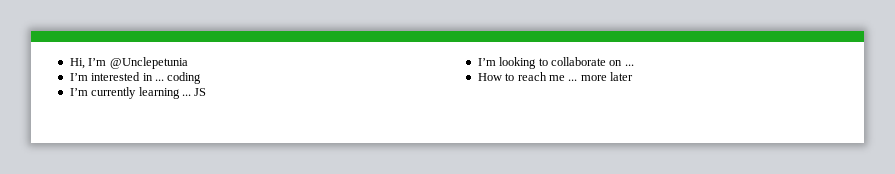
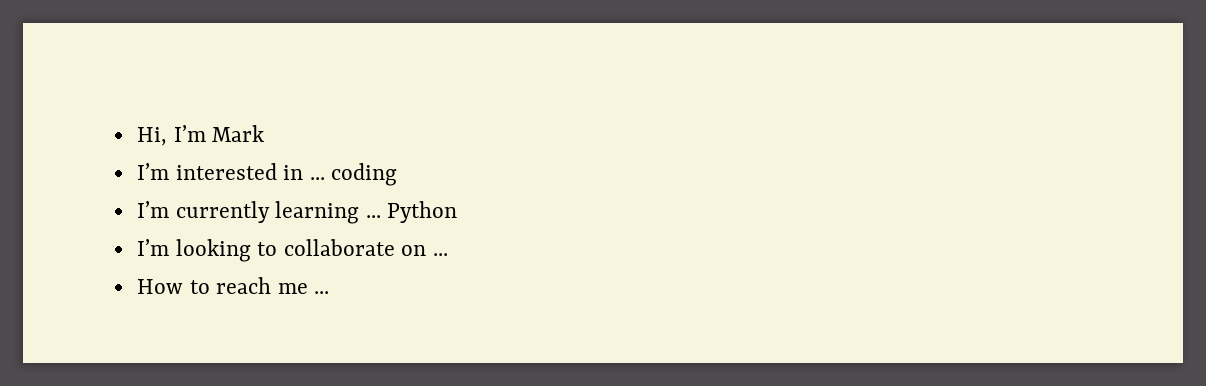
[109,57,188,69] @Unclepetunia -> [212,125,265,142] Mark
[194,88,207,96] JS -> [387,201,458,223] Python
[580,72,633,81] more later -> (330, 292) none

